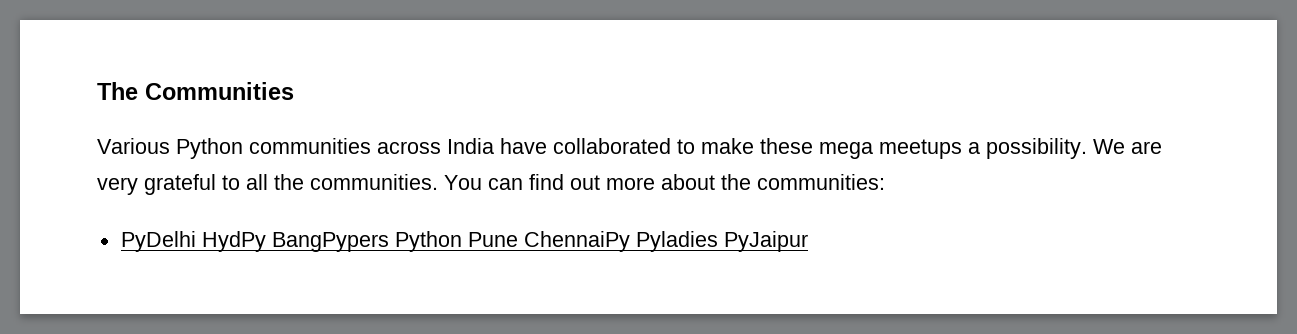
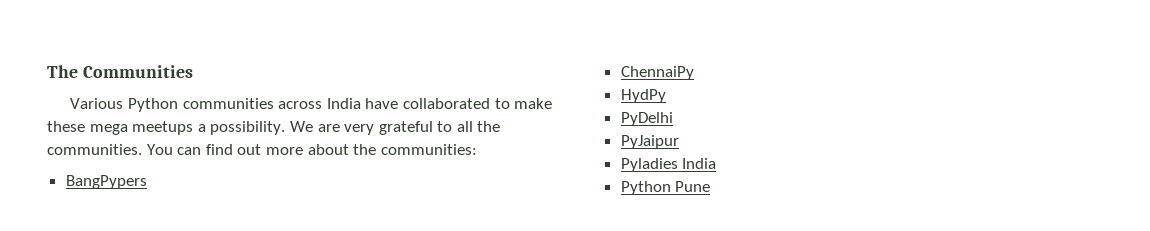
[120,231,808,252] PyDelhi HydPy BangPypers Python Pune ChennaiPy Pyladies PyJaipur -> [65,175,147,189] [620,66,694,80] [620,89,666,103] [620,112,673,126] [620,135,679,149] [620,158,717,172] [620,181,711,195] BangPypers // ChennaiPy // HydPy // PyDelhi // PyJaipur // Pyladies India // Python Pune

